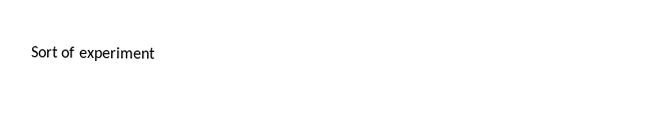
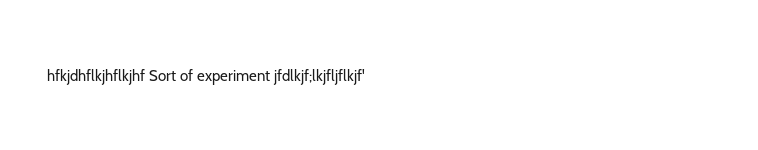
(31, 52) none -> [47,69,145,85] hfkjdhflkjhflkjhf
(156, 54) none -> [273,69,366,85] jfdlkjf;lkjfljflkjf'

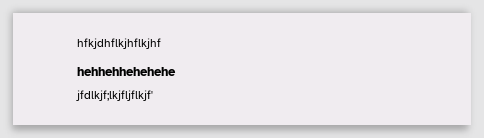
[149,69,271,85] Sort of experiment -> [77,67,176,76] // hehhehhehehehe //

